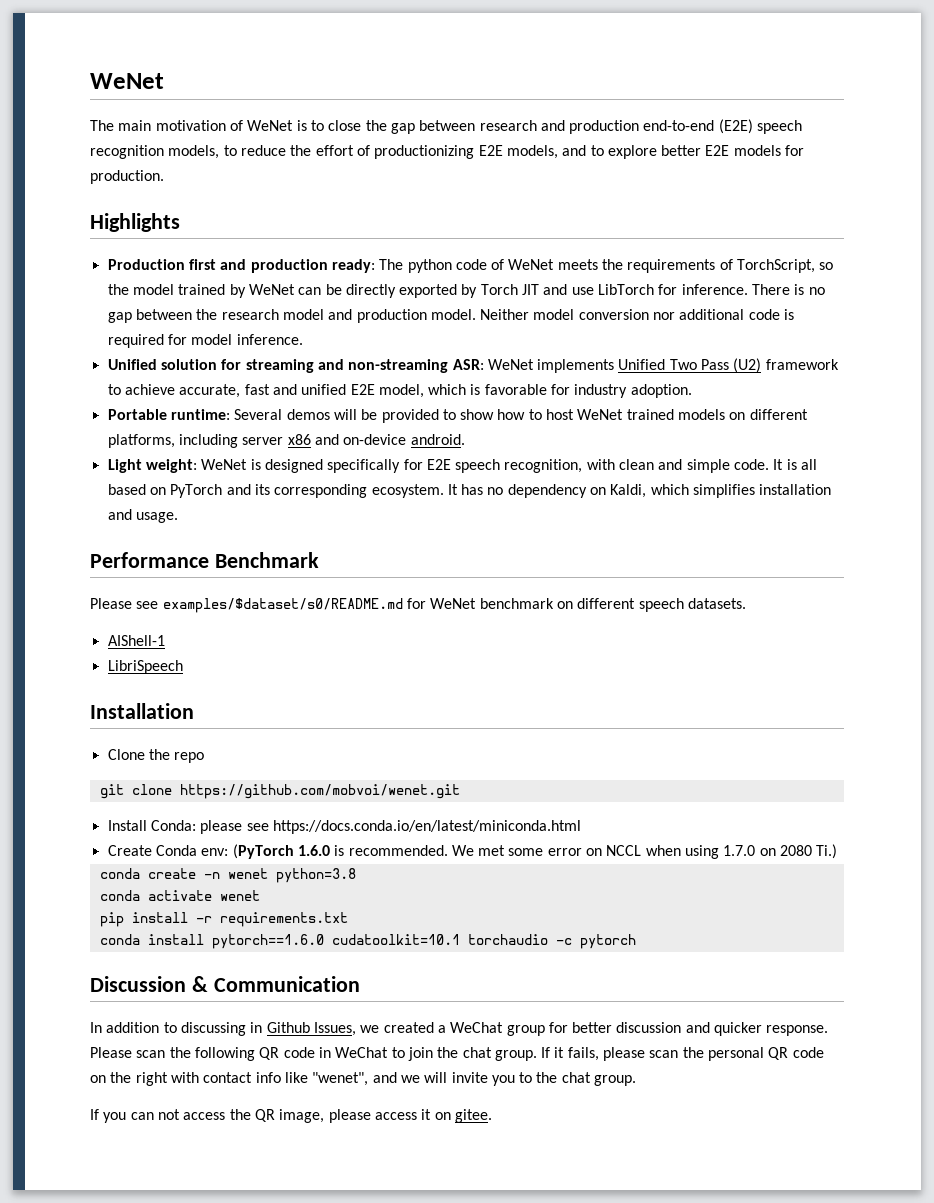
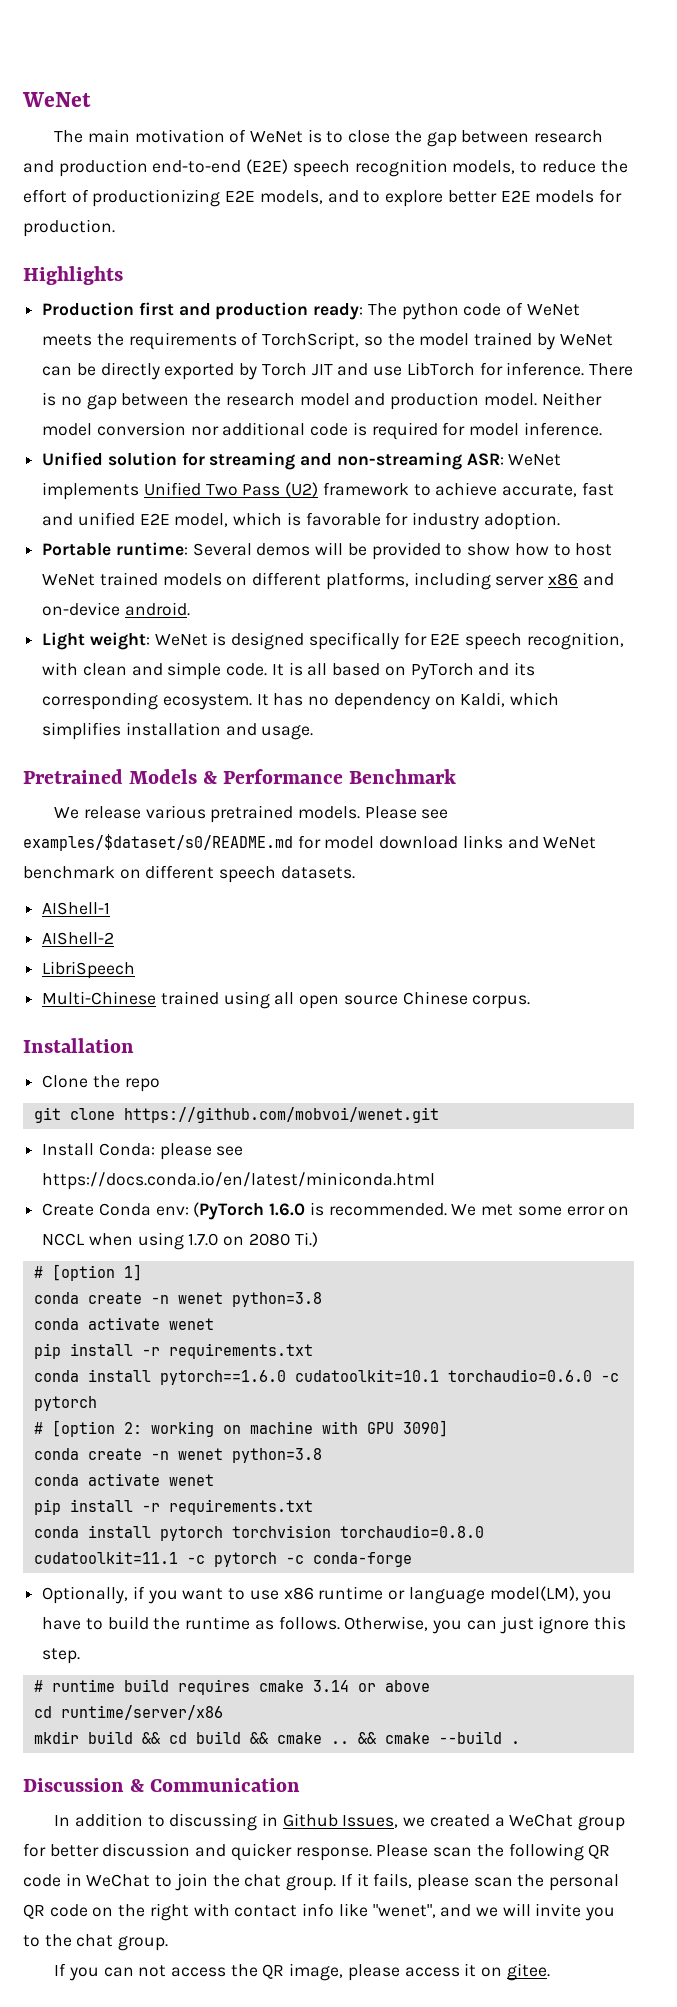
(178, 517) none -> [23,769,218,784] Pretrained Models &
[90,598,426,613] Please see examples/$dataset/s0/README.md for -> [54,805,449,823] [23,834,539,851] We release various pretrained models. Please see examples/$dataset/s0/README.md for model download links and
(165, 640) none -> [42,932,115,945] // AIShell-2
(183, 667) none -> [42,991,531,1009] // Multi-Chinese trained using all open source Chinese corpus.
(838, 851) none -> [33,1264,142,1281] // # [option 1]
[467,934,636,949] torchaudio -c pytorch -> [447,1369,619,1382] [33,1396,97,1411] [33,1420,448,1437] [33,1448,322,1463] [33,1473,214,1486] [33,1499,313,1515] [33,1525,484,1541] [33,1551,412,1567] [42,1586,613,1604] [42,1616,626,1634] [42,1648,81,1664] [33,1679,430,1695] [33,1705,223,1720] [33,1731,520,1744] torchaudio=0.6.0 -c pytorch // # [option 2: working on machine with GPU 3090] // conda create -n wenet python=3.8 // conda activate wenet // pip install -r requirements.txt // conda install pytorch torchvision torchaudio=0.8.0 cudatoolkit=11.1 -c pytorch -c conda-forge // Optionally, if you want to use x86 runtime or language model(LM), you have to build the runtime as follows. Otherwise, you can just ignore this step. // # runtime build requires cmake 3.14 or above // cd runtime/server/x86 // mkdir build && cd build && cmake .. && cmake --build .

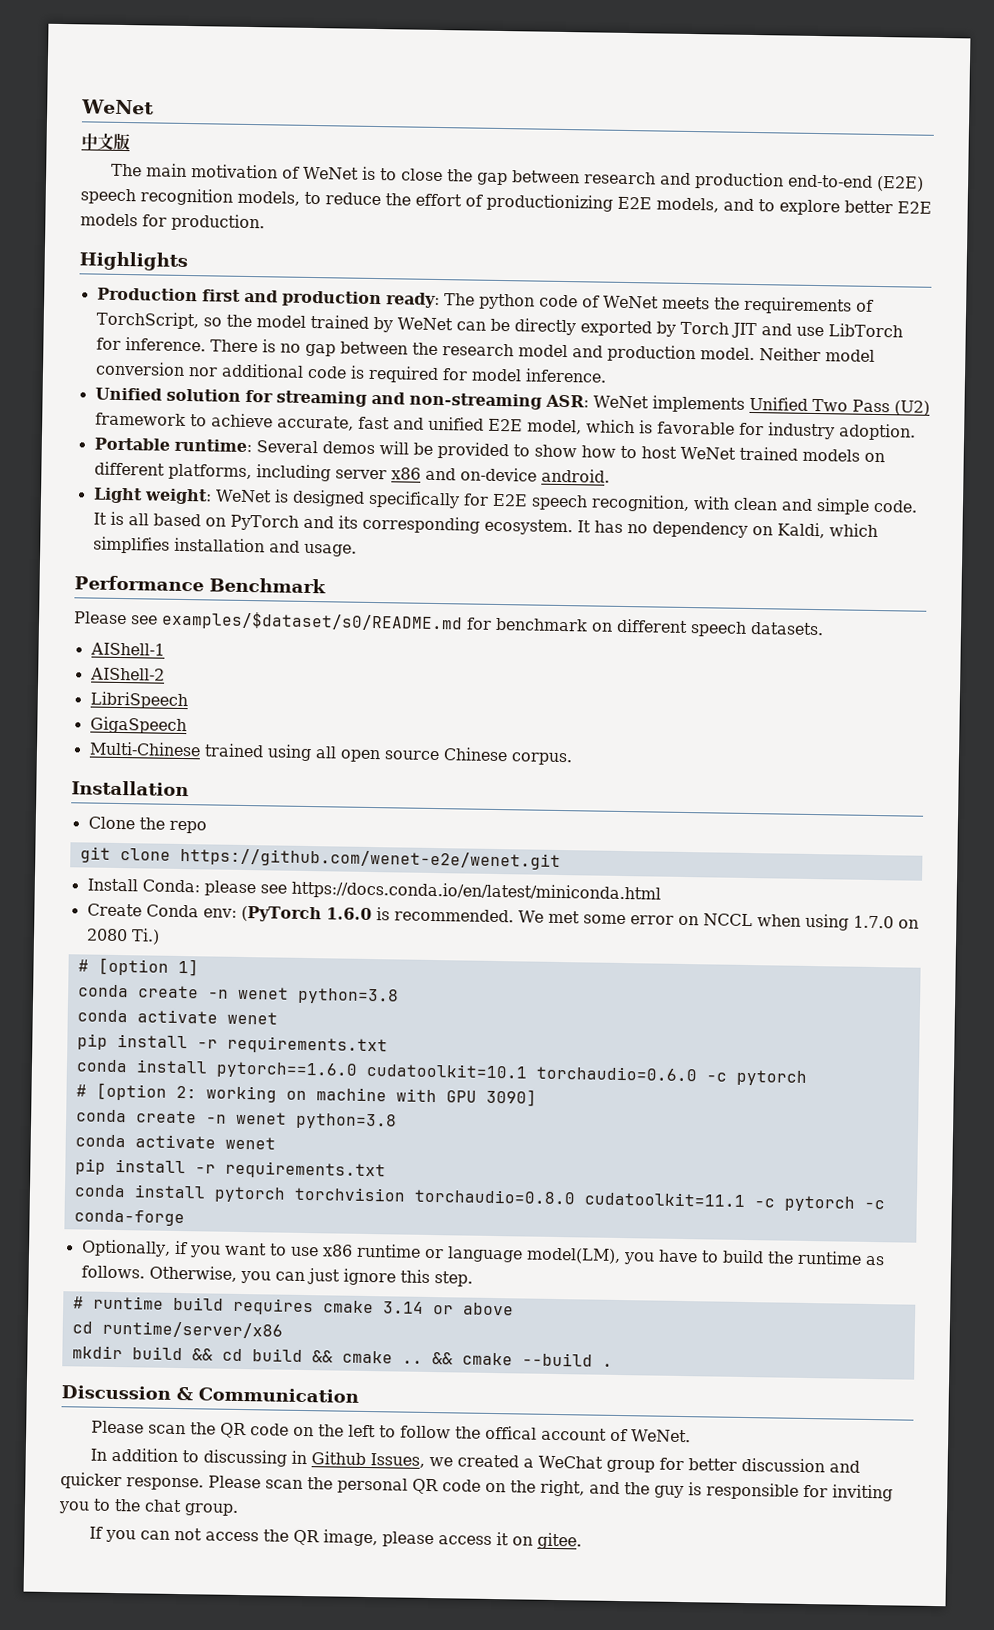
[22,92,91,107] WeNet -> [81,99,154,115] [81,132,130,151] WeNet // 中文版
[23,769,218,784] Pretrained Models & -> (357, 550) none
[54,805,449,823] [23,834,597,851] We release various pretrained models. Please see examples/$dataset/s0/README.md for model download links and WeNet -> [73,610,492,633] Please see examples/$dataset/s0/README.md for
(136, 970) none -> [89,716,187,735] // GigaSpeech
[123,1107,439,1123] https://github.com/mobvoi/wenet.git -> [179,847,561,871] https://github.com/wenet-e2e/wenet.git
(301, 1785) none -> [90,1420,691,1443] // Please scan the QR code on the left to follow the offical account of WeNet.
[508,1843,611,1861] [23,1873,545,1891] following QR code in WeChat to join the chat group. If it fails, please scan the -> (333, 1483) none
[149,1903,582,1921] right with contact info like "wenet", and we will invite -> [540,1479,893,1502] right, and the guy is responsible for inviting

